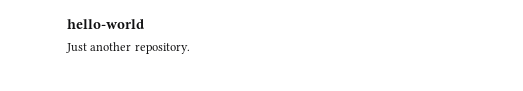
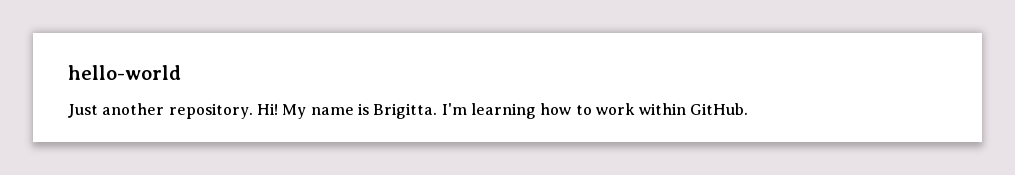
(190, 48) none -> [256,103,749,119] Hi! My name is Brigitta. I'm learning how to work within GitHub.

